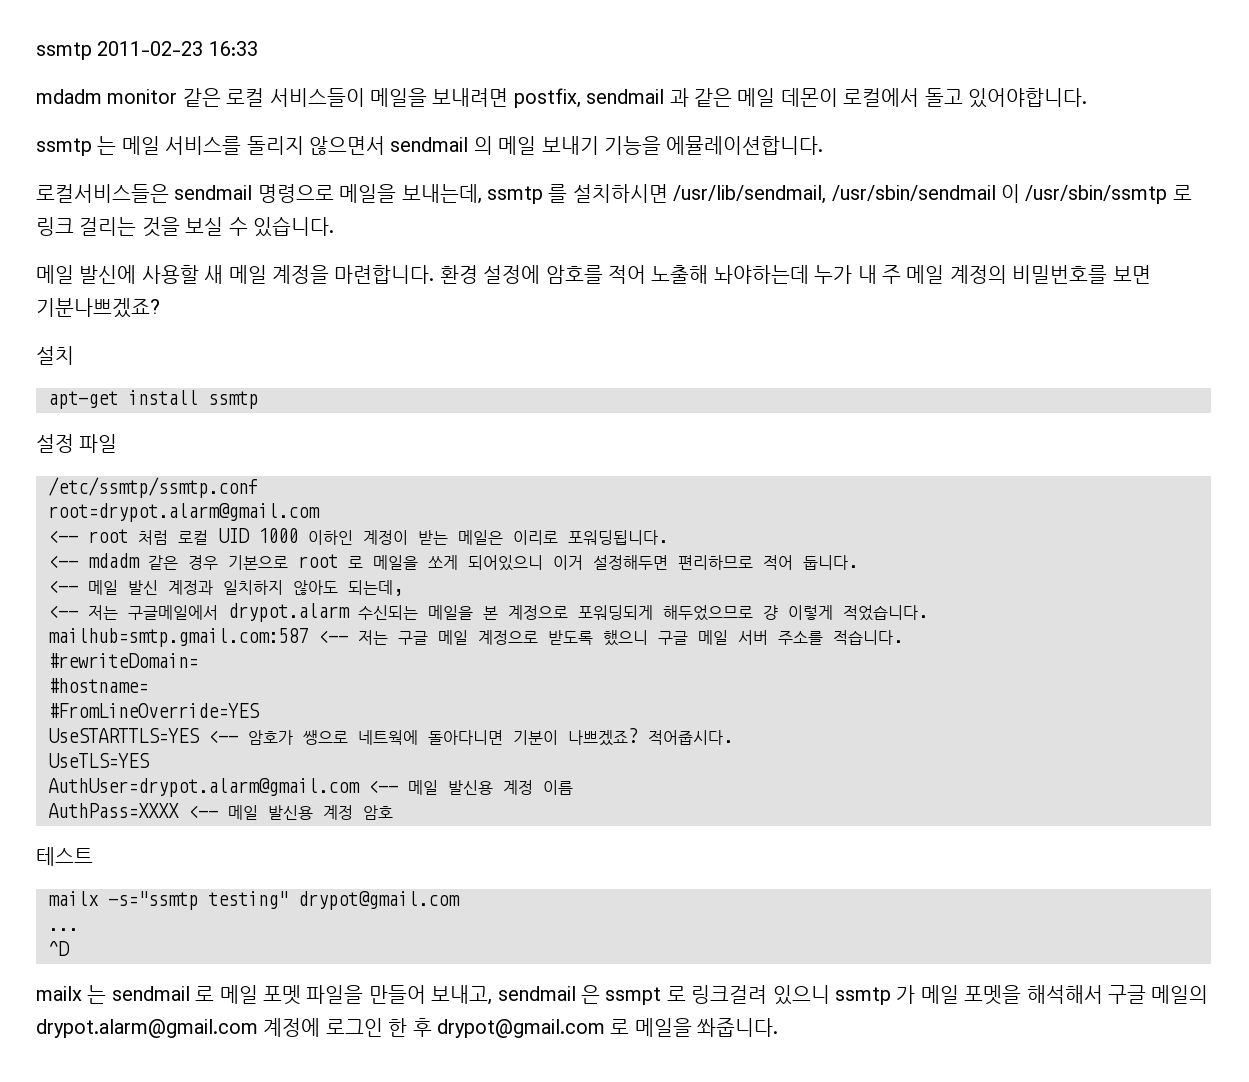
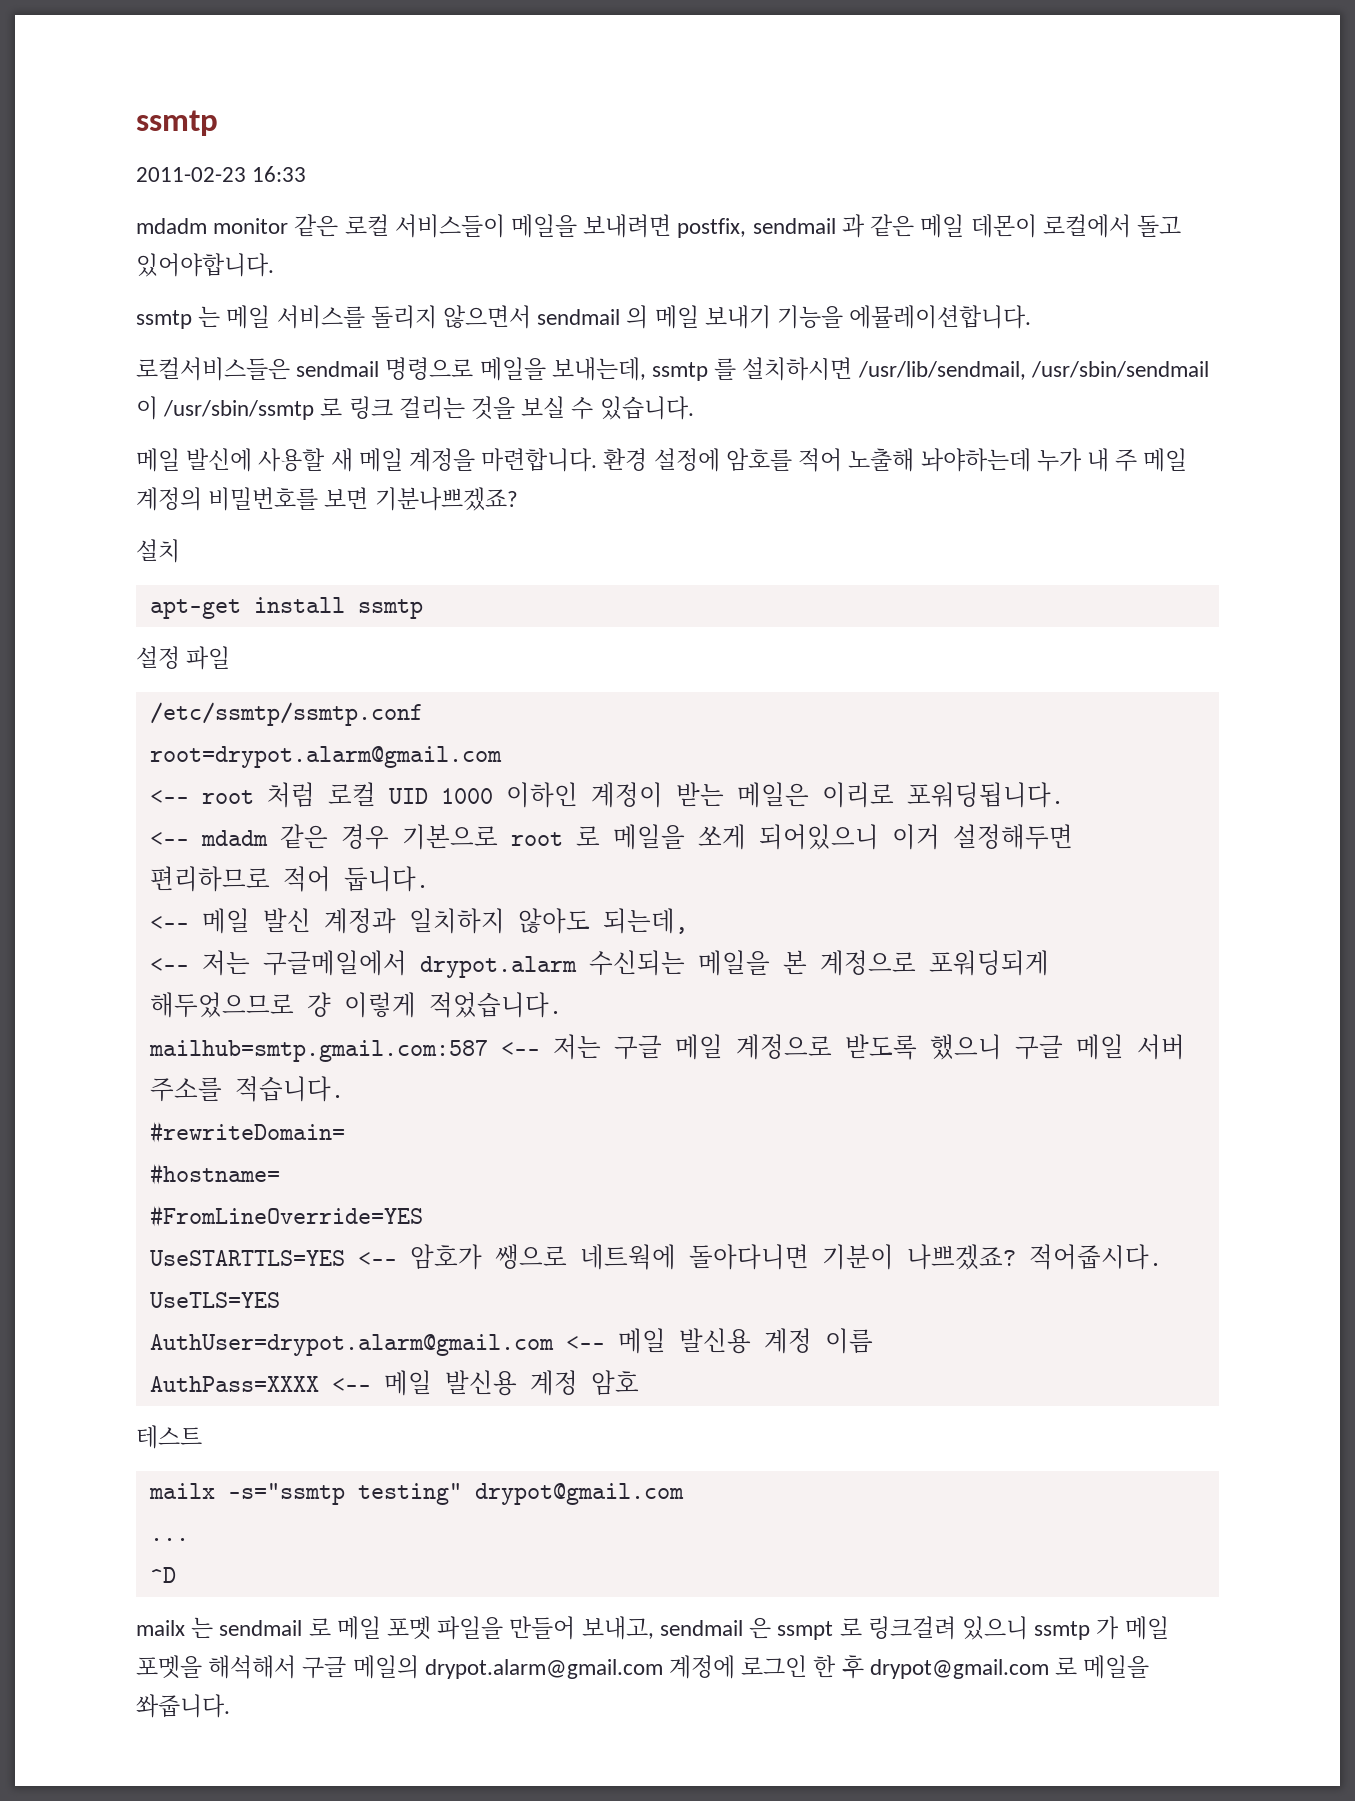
[36,42,92,60] ssmtp -> [136,110,218,136] ssmtp //

